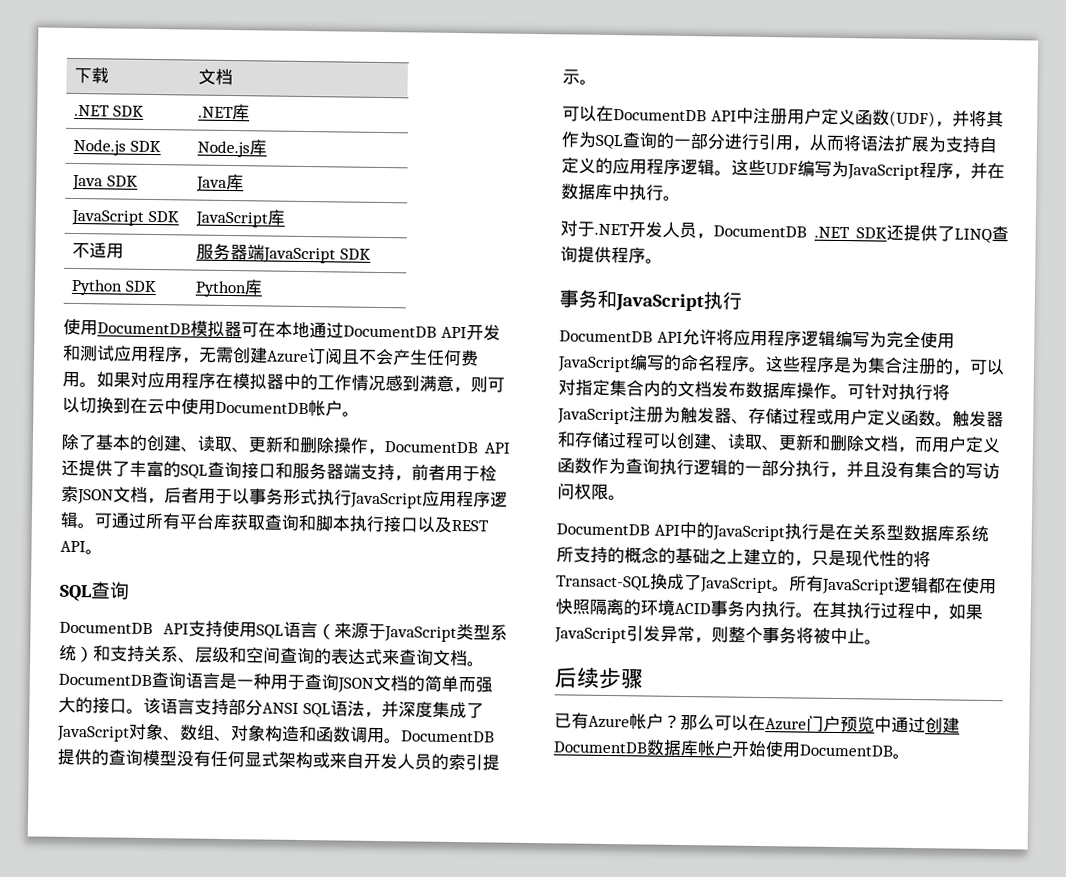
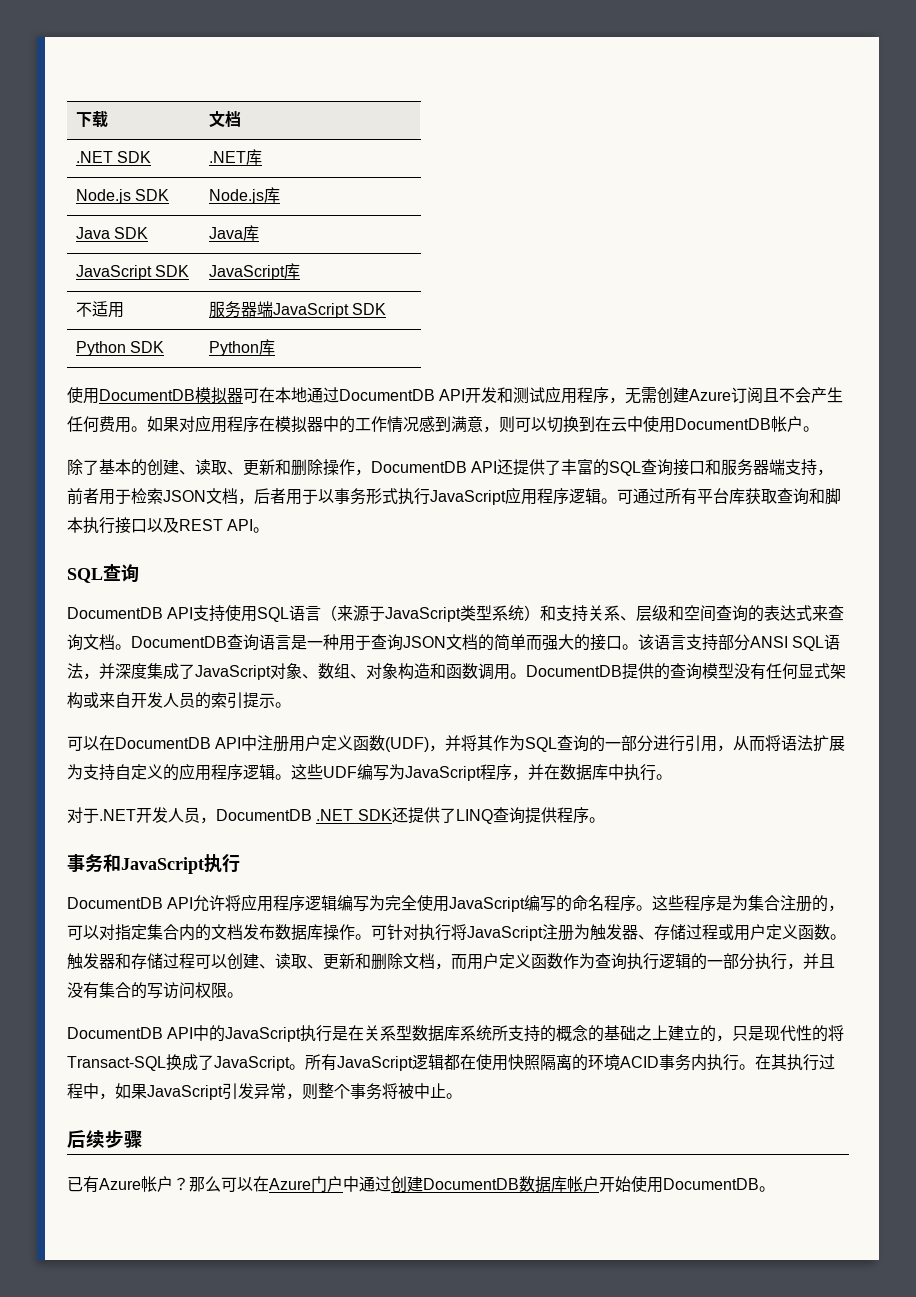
[840,716,875,733] 预览 -> (343, 1184) none

